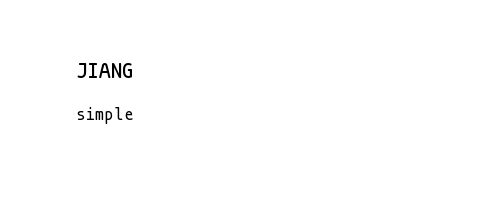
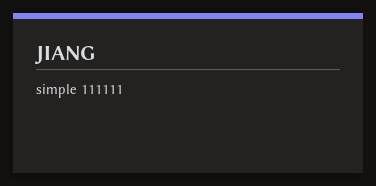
(134, 115) none -> [81,85,123,94] 111111

